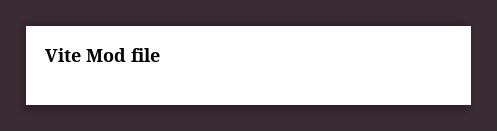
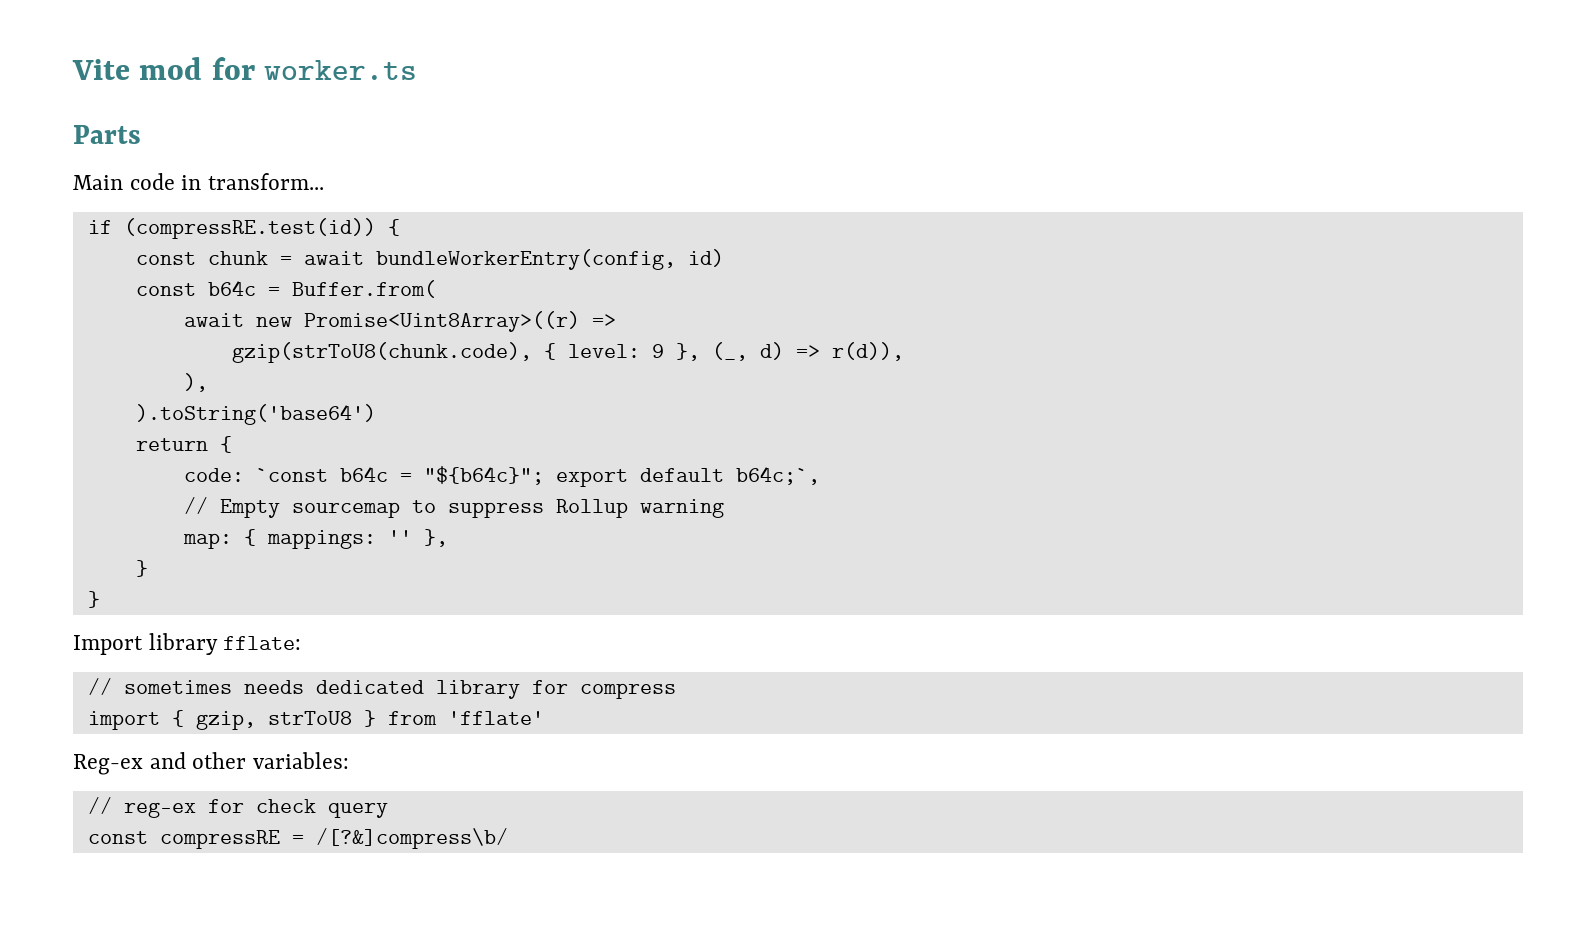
[86,48,160,62] Mod file -> [139,57,417,80] [73,125,141,144] [73,173,324,190] [87,218,400,239] [135,249,724,270] [135,280,436,298] [183,311,616,332] [231,342,904,363] [183,373,208,392] [135,404,376,425] [135,436,232,453] [183,466,820,487] [183,497,724,518] [182,529,448,549] [135,560,148,577] [87,591,100,608] [73,633,302,655] [87,678,676,699] [87,710,544,730] [73,752,349,775] [87,797,388,818] [87,828,508,849] mod for worker.ts // Parts // Main code in transform... // if (compressRE.test(id)) { // const chunk = await bundleWorkerEntry(config, id) // const b64c = Buffer.from( // await new Promise<Uint8Array>((r) => // gzip(strToU8(chunk.code), { level: 9 }, (_, d) => r(d)), // ), // ).toString('base64') // return { // code: `const b64c = "${b64c}"; export default b64c;`, // // Empty sourcemap to suppress Rollup warning // map: { mappings: '' }, // } // } // Import library fflate: // // sometimes needs dedicated library for compress // import { gzip, strToU8 } from 'fflate' // Reg-ex and other variables: // // reg-ex for check query // const compressRE = /[?&]compress\b/

